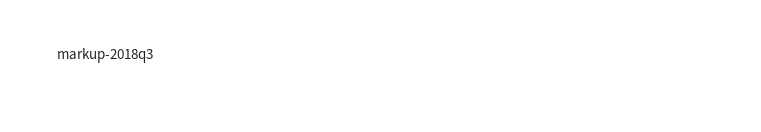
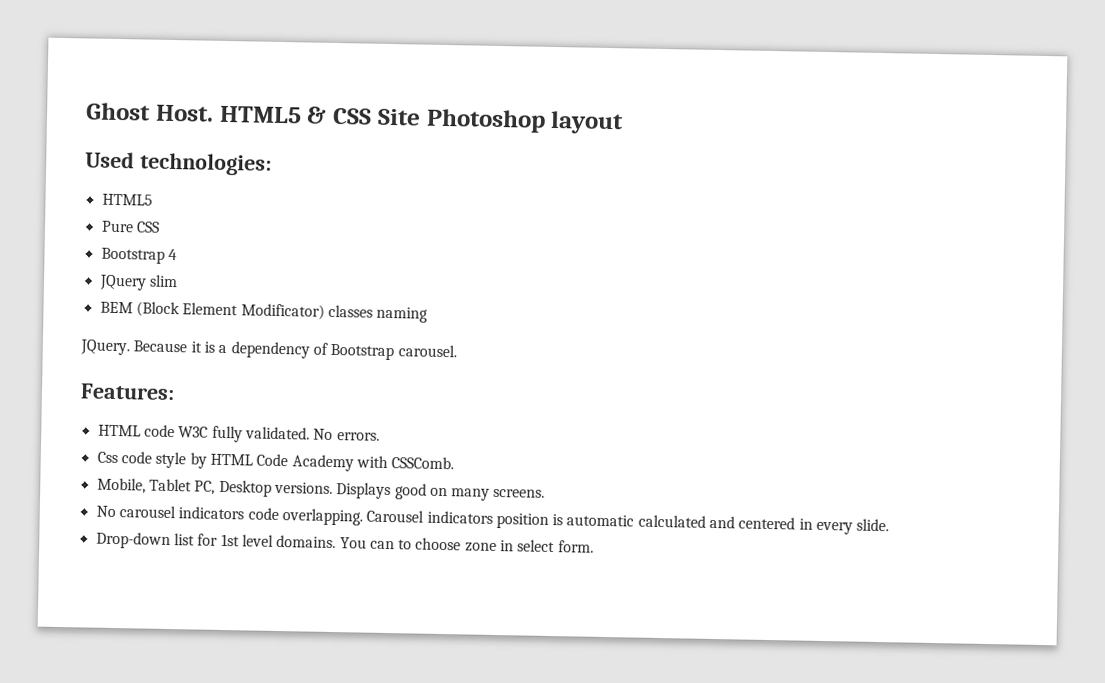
[57,48,153,63] markup-2018q3 -> [85,102,625,135] [85,151,272,176] [101,193,153,206] [100,220,160,233] [100,247,177,264] [98,274,178,291] [99,301,429,323] [80,339,457,361] [80,383,175,401] [97,424,380,443] [96,451,455,472] [96,477,546,501] [95,505,890,535] [95,531,594,553] Ghost Host. HTML5 & CSS Site Photoshop layout // Used technologies: // HTML5 // Pure CSS // Bootstrap 4 // JQuery slim // BEM (Block Element Modificator) classes naming // JQuery. Because it is a dependency of Bootstrap carousel. // Features: // HTML code W3C fully validated. No errors. // Css code style by HTML Code Academy with CSSComb. // Mobile, Tablet PC, Desktop versions. Displays good on many screens. // No carousel indicators code overlapping. Carousel indicators position is automatic calculated and centered in every slide. // Drop-down list for 1st level domains. You can to choose zone in select form.

